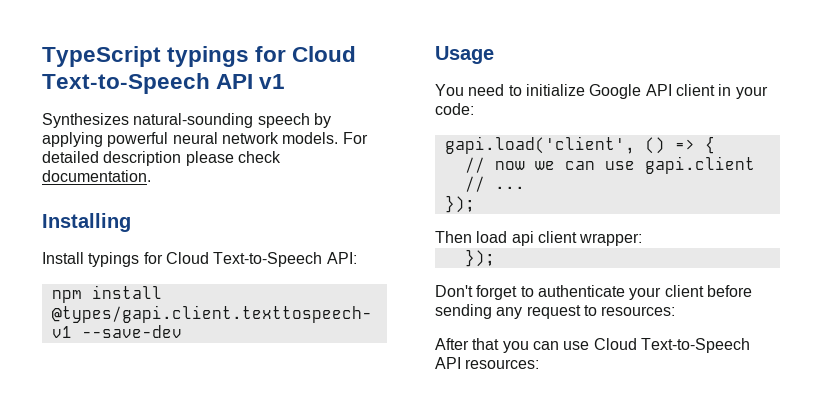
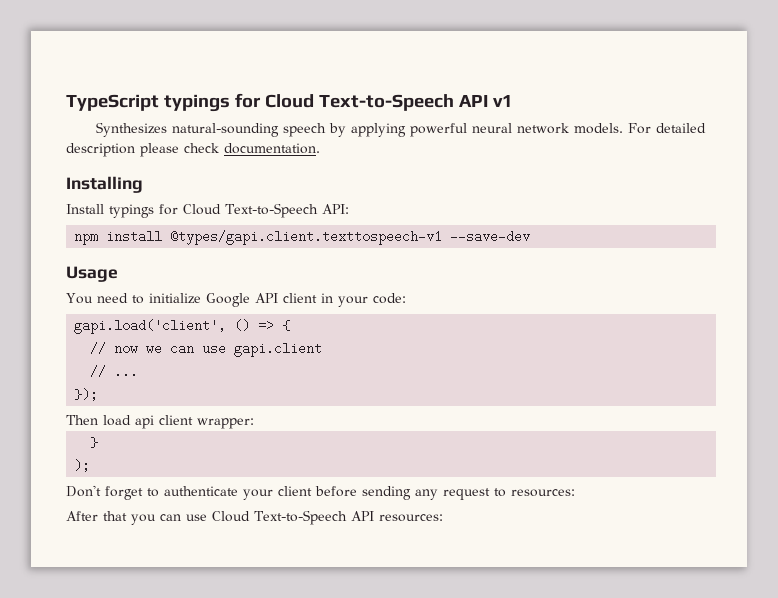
[464,249,495,267] }); -> [90,437,99,448] [74,459,91,472] } // );

